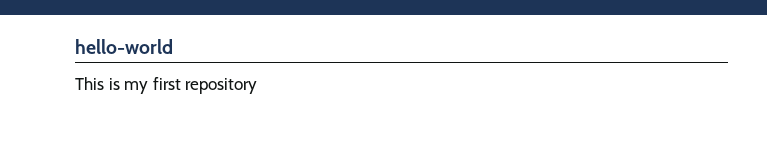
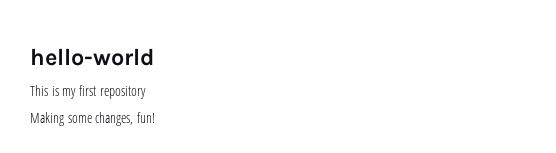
(258, 86) none -> [30,112,155,126] // Making some changes, fun!

